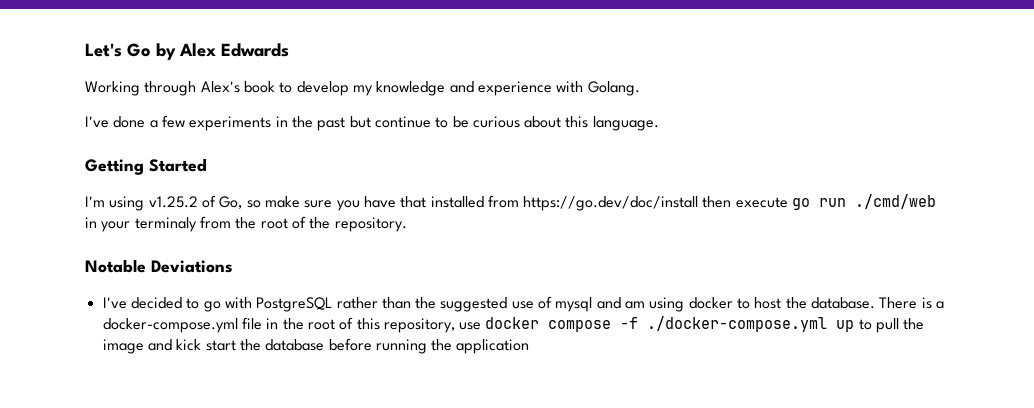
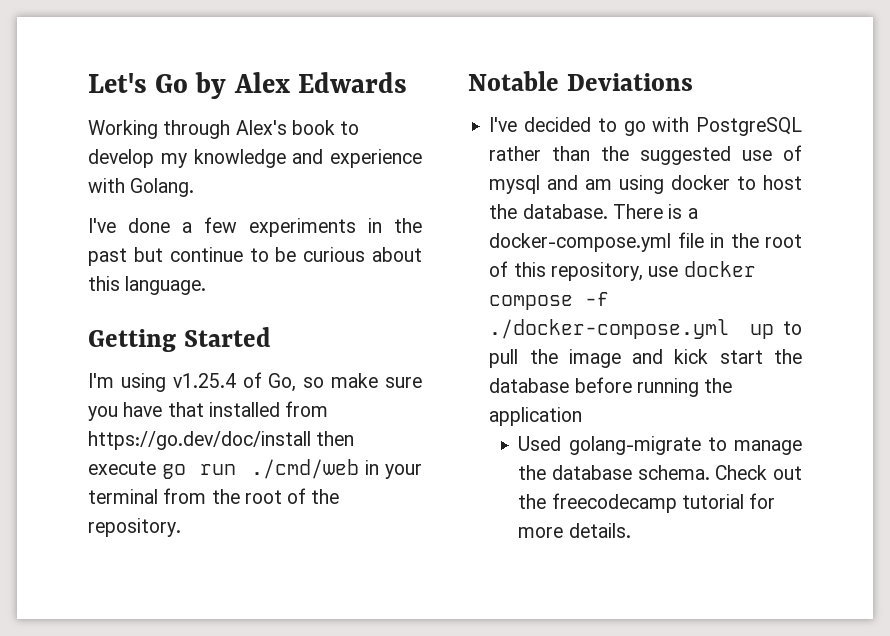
[148,196,198,208] v1.25.2 -> [172,373,236,388] v1.25.4
[134,217,197,232] terminaly -> [88,489,158,504] terminal
(530, 346) none -> [518,436,803,455] [518,465,802,480] [518,493,776,513] [518,523,631,538] // Used golang-migrate to manage the database schema. Check out the freecodecamp tutorial for more details.

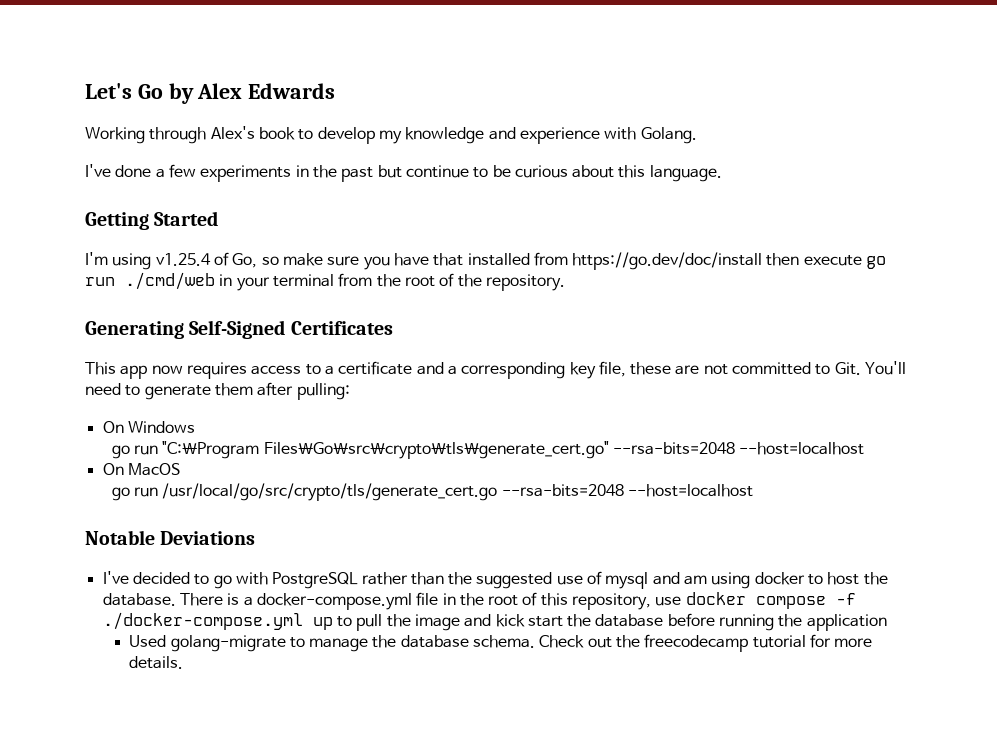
(181, 527) none -> [85,320,393,339] [85,361,907,379] [85,382,350,400] [102,421,195,433] [111,441,865,459] [102,463,180,476] [111,483,753,501] // Generating Self-Signed Certificates // This app now requires access to a certificate and a corresponding key file, these are not committed to Git. You'll need to generate them after pulling: // On Windows // go run "C:\Program Files\Go\src\crypto\tls\generate_cert.go" --rsa-bits=2048 --host=localhost // On MacOS // go run /usr/local/go/src/crypto/tls/generate_cert.go --rsa-bits=2048 --host=localhost

